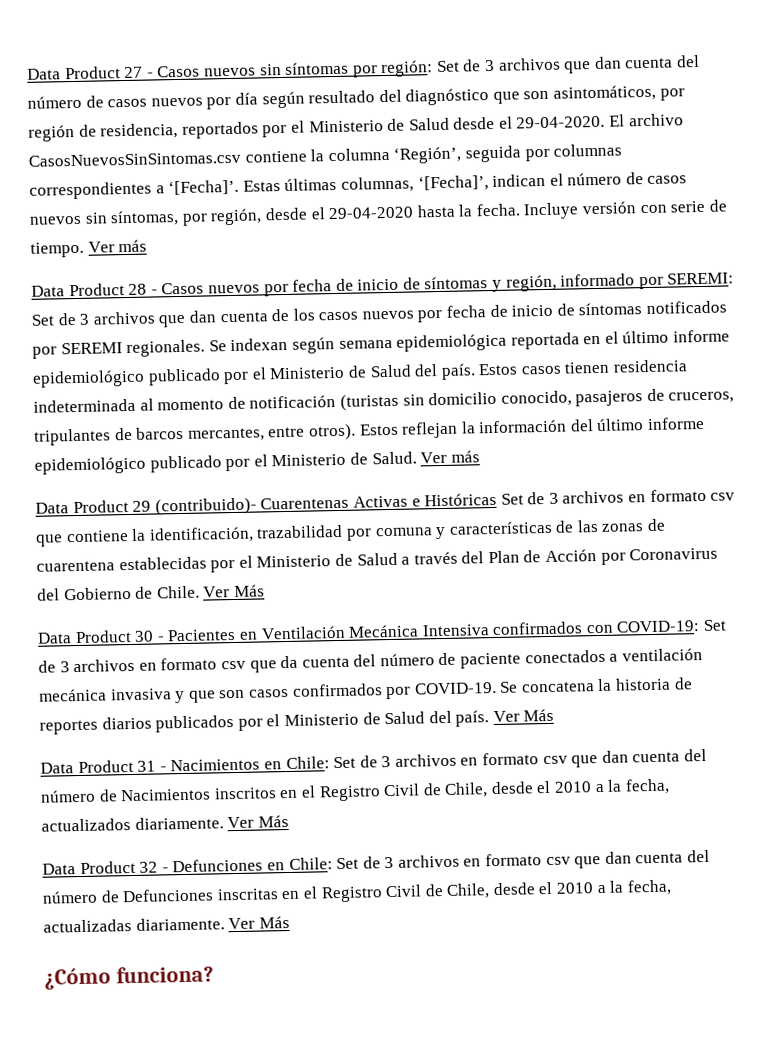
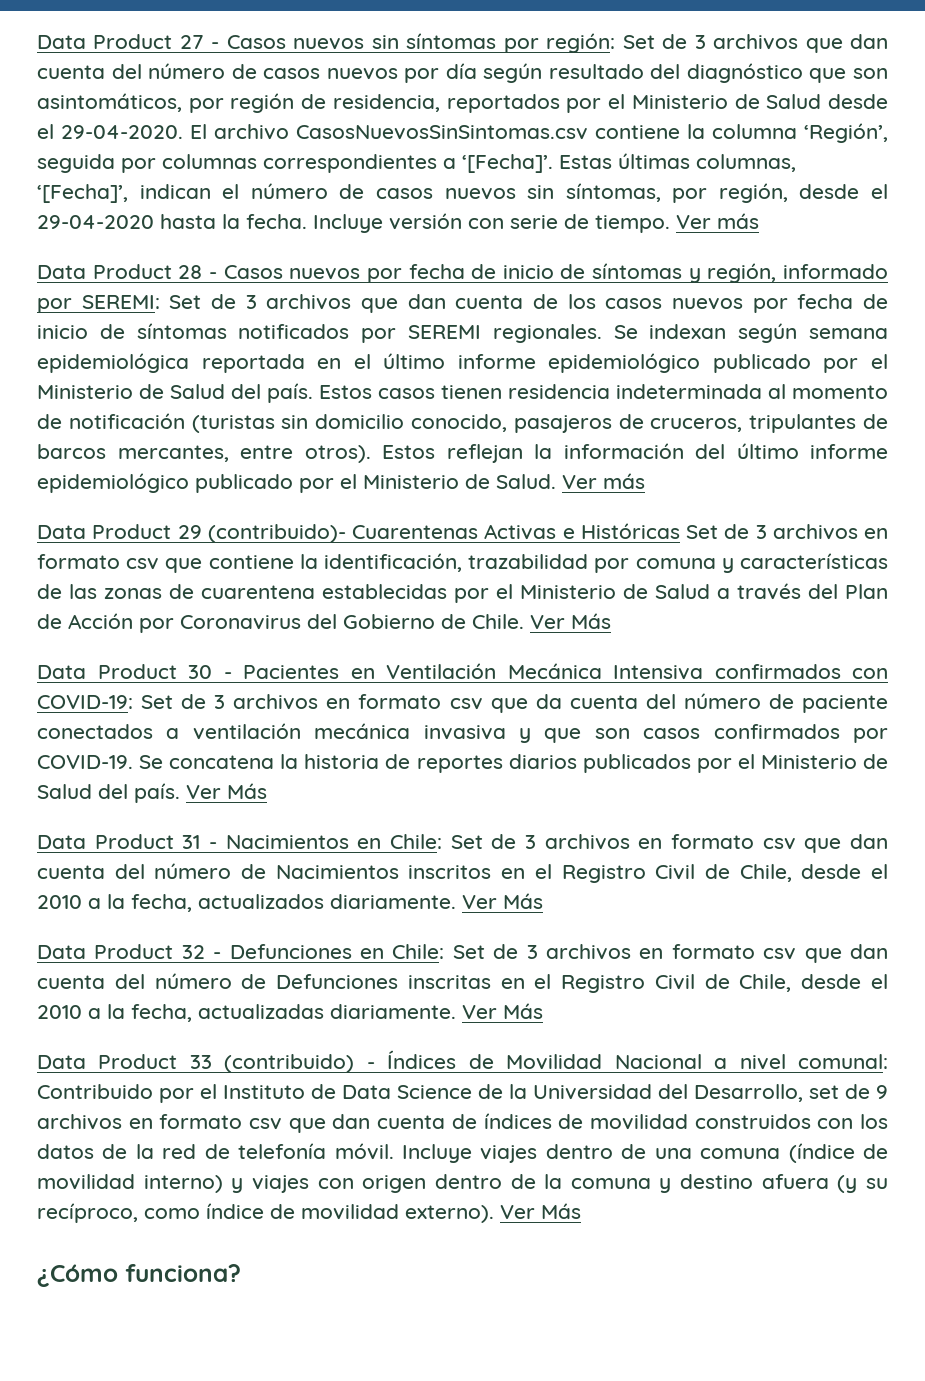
(290, 922) none -> [37,1050,888,1073] [37,1084,888,1103] [37,1113,889,1133] [37,1143,889,1163] [37,1174,888,1193] [37,1203,581,1223] // Data Product 33 (contribuido) - Índices de Movilidad Nacional a nivel comunal: Contribuido por el Instituto de Data Science de la Universidad del Desarrollo, set de 9 archivos en formato csv que dan cuenta de índices de movilidad construidos con los datos de la red de telefonía móvil. Incluye viajes dentro de una comuna (índice de movilidad interno) y viajes con origen dentro de la comuna y destino afuera (y su recíproco, como índice de movilidad externo). Ver Más

